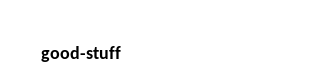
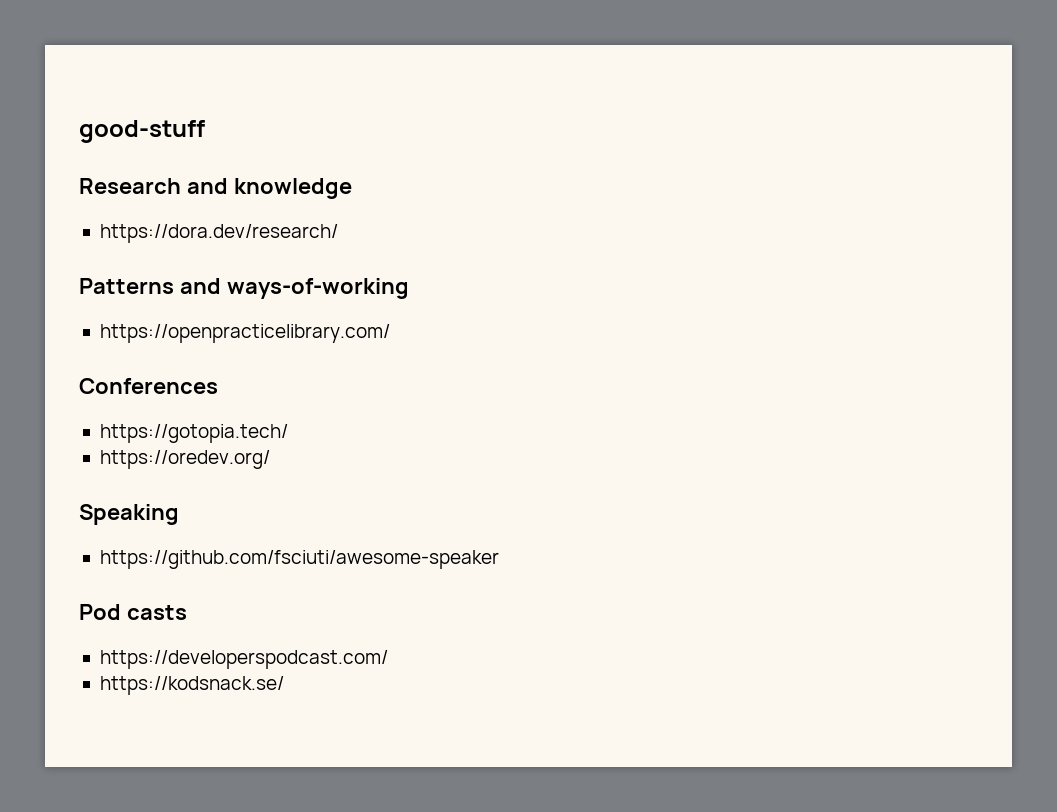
(121, 54) none -> [79,178,352,199] [99,224,338,243] [79,278,409,299] [99,324,390,343] [79,378,218,394] [99,424,288,443] [99,450,270,469] [79,504,179,525] [99,550,499,569] [79,604,187,620] [99,650,388,669] [99,676,284,695] // Research and knowledge // https://dora.dev/research/ // Patterns and ways-of-working // https://openpracticelibrary.com/ // Conferences // https://gotopia.tech/ // https://oredev.org/ // Speaking // https://github.com/fsciuti/awesome-speaker // Pod casts // https://developerspodcast.com/ // https://kodsnack.se/

